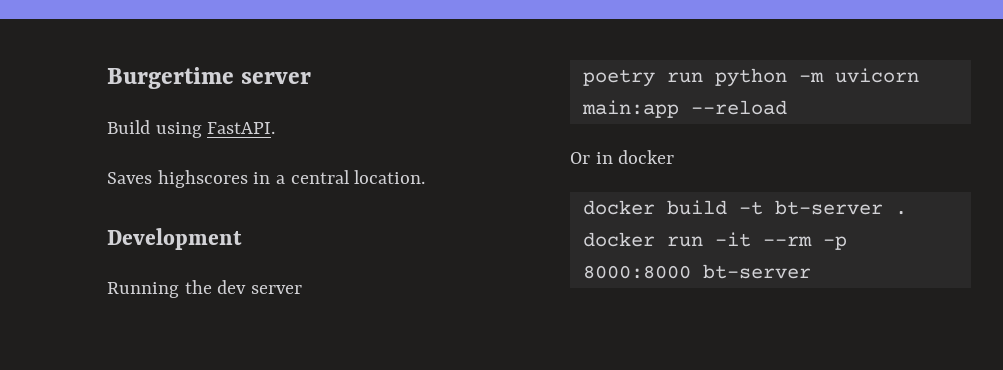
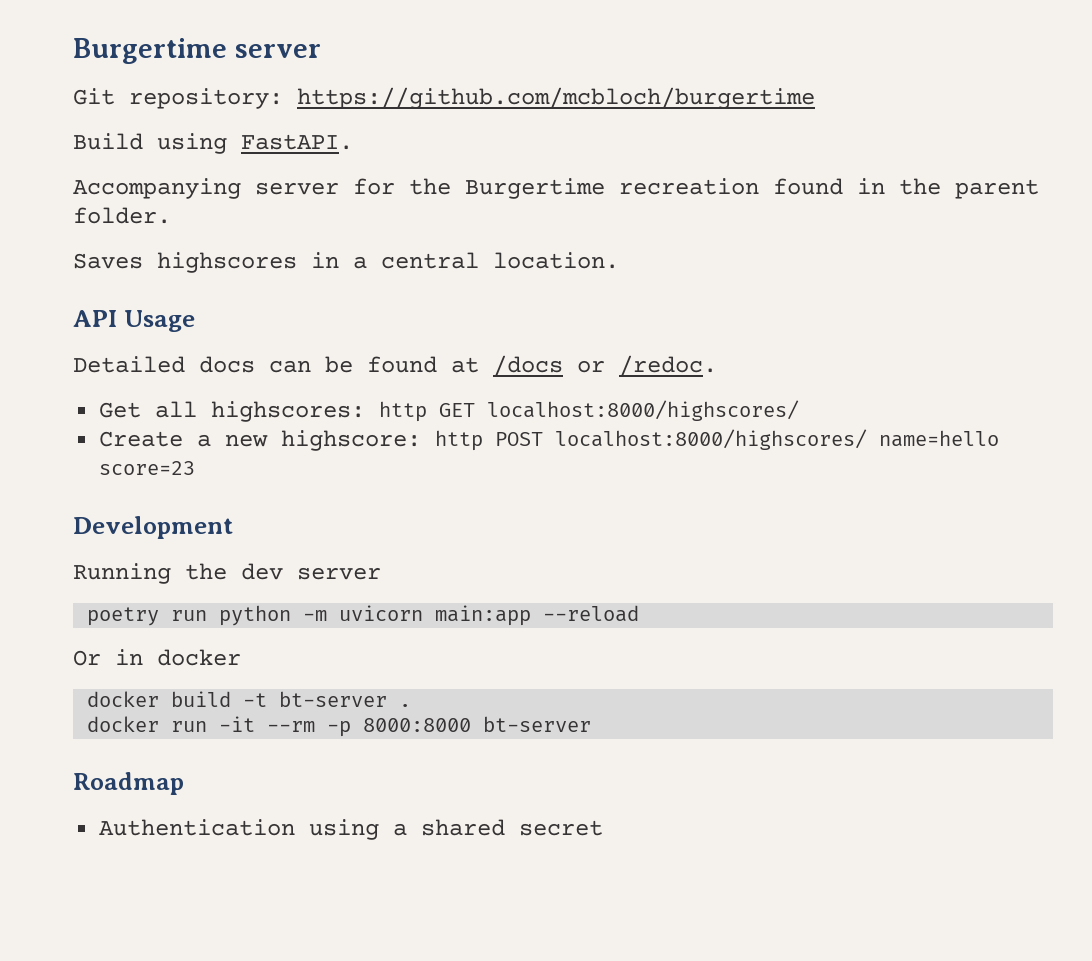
(312, 78) none -> [73,87,815,109] // Git repository: https://github.com/mcbloch/burgertime
(276, 128) none -> [73,178,1039,199] [73,207,171,224] // Accompanying server for the Burgertime recreation found in the parent folder.
(426, 177) none -> [73,310,195,332] [73,355,717,377] [99,400,800,422] [99,429,1000,451] [99,461,196,475] // API Usage // Detailed docs can be found at /docs or /redoc. // Get all highscores: http GET localhost:8000/highscores/ // Create a new highscore: http POST localhost:8000/highscores/ name=hello score=23
(811, 271) none -> [73,772,184,795] [99,819,604,840] // Roadmap // Authentication using a shared secret

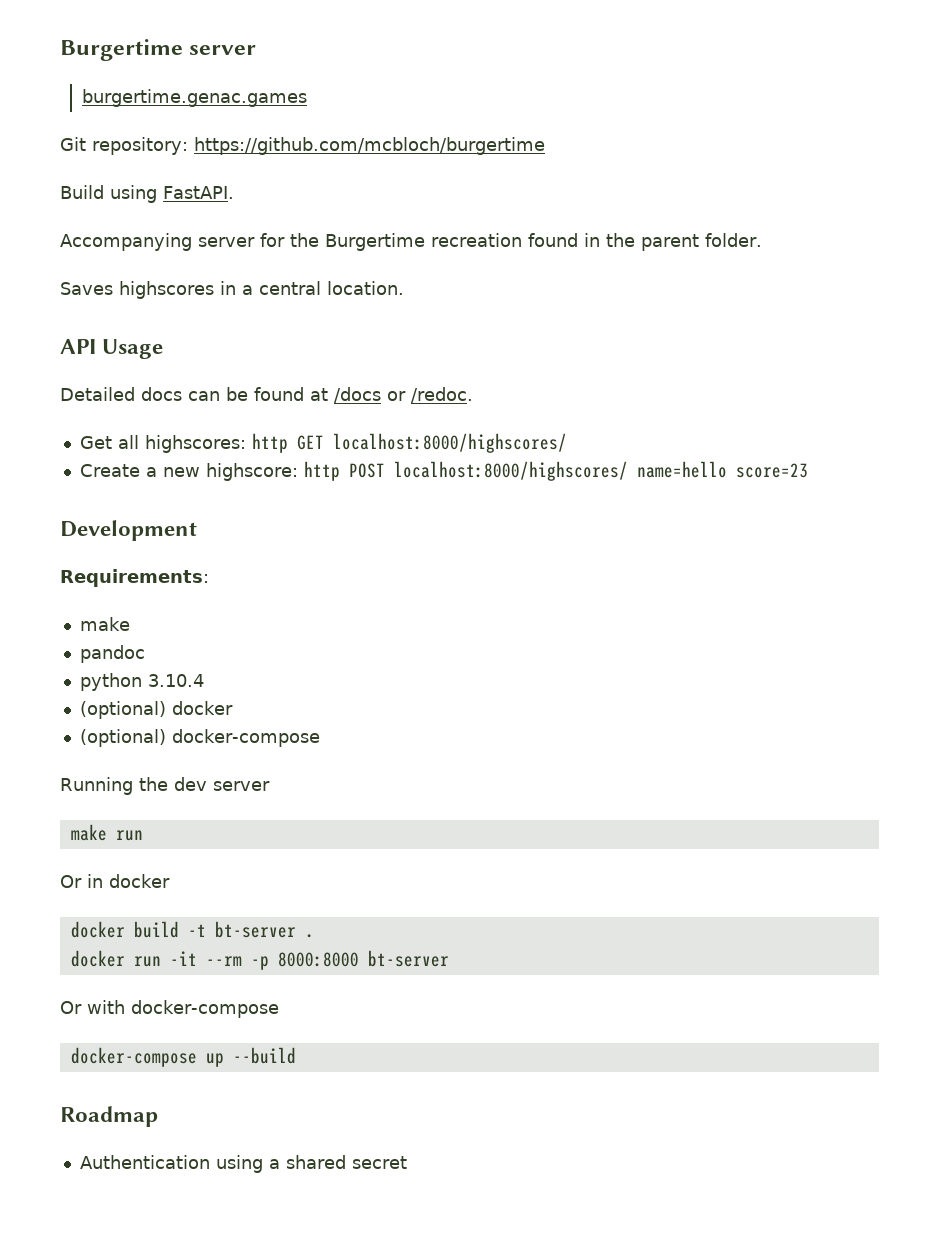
(321, 51) none -> [82,89,308,107] // burgertime.genac.games
(233, 527) none -> [60,569,209,587] [79,617,130,631] [79,645,145,663] [79,673,204,691] [79,701,233,719] [79,729,320,747] // Requirements: // make // pandoc // python 3.10.4 // (optional) docker // (optional) docker-compose
[87,605,640,626] poetry run python -m uvicorn main:app --reload -> [70,824,143,841] make run
(592, 724) none -> [60,1000,279,1018] [70,1047,296,1067] // Or with docker-compose // docker-compose up --build

